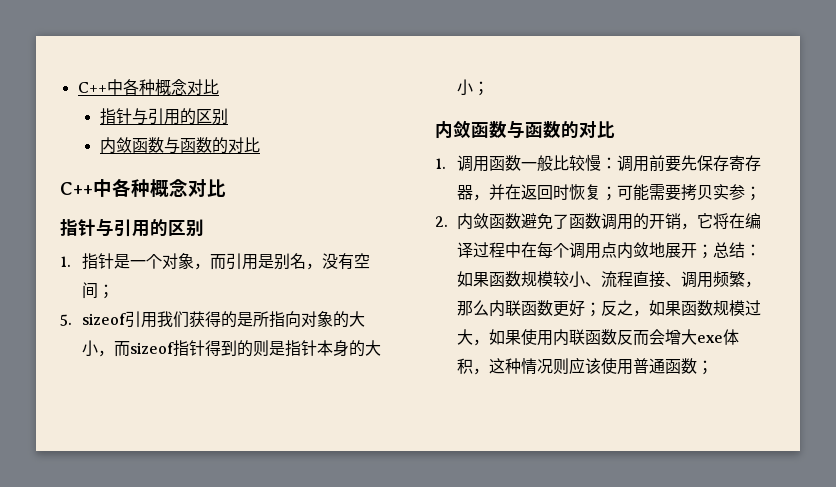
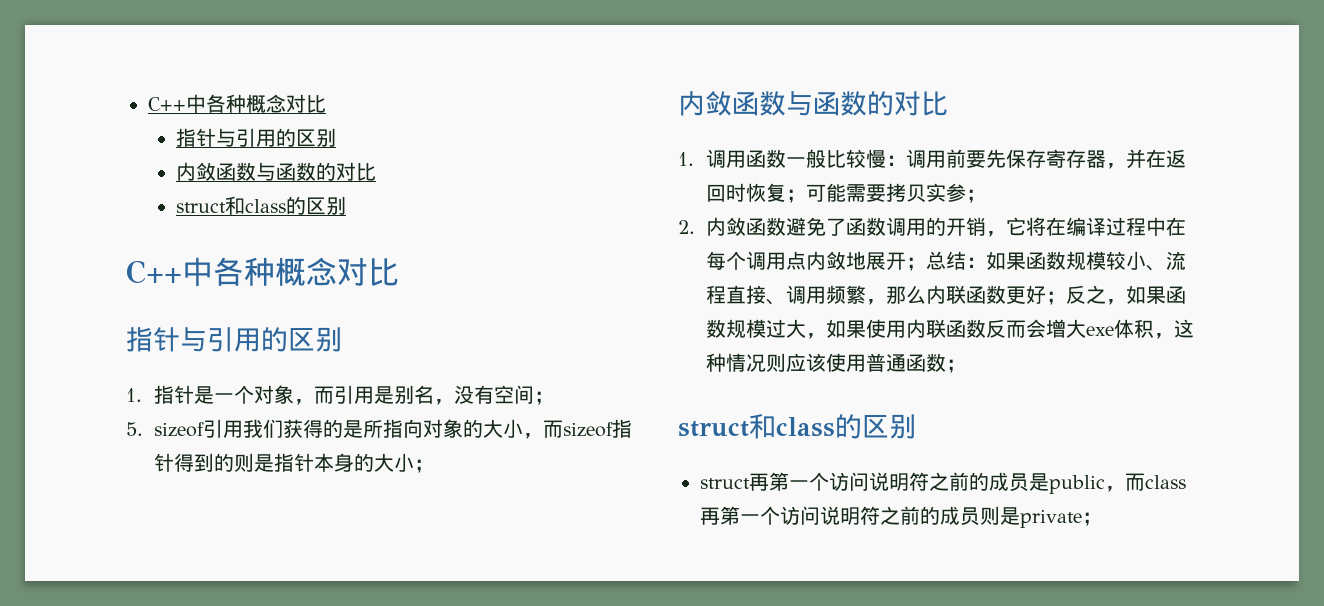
(260, 145) none -> [176,196,347,215] // struct和class的区别
(714, 367) none -> [678,414,916,439] [700,472,1186,494] [700,506,1102,528] // struct和class的区别 // struct再第一个访问说明符之前的成员是public，而class再第一个访问说明符之前的成员则是private；

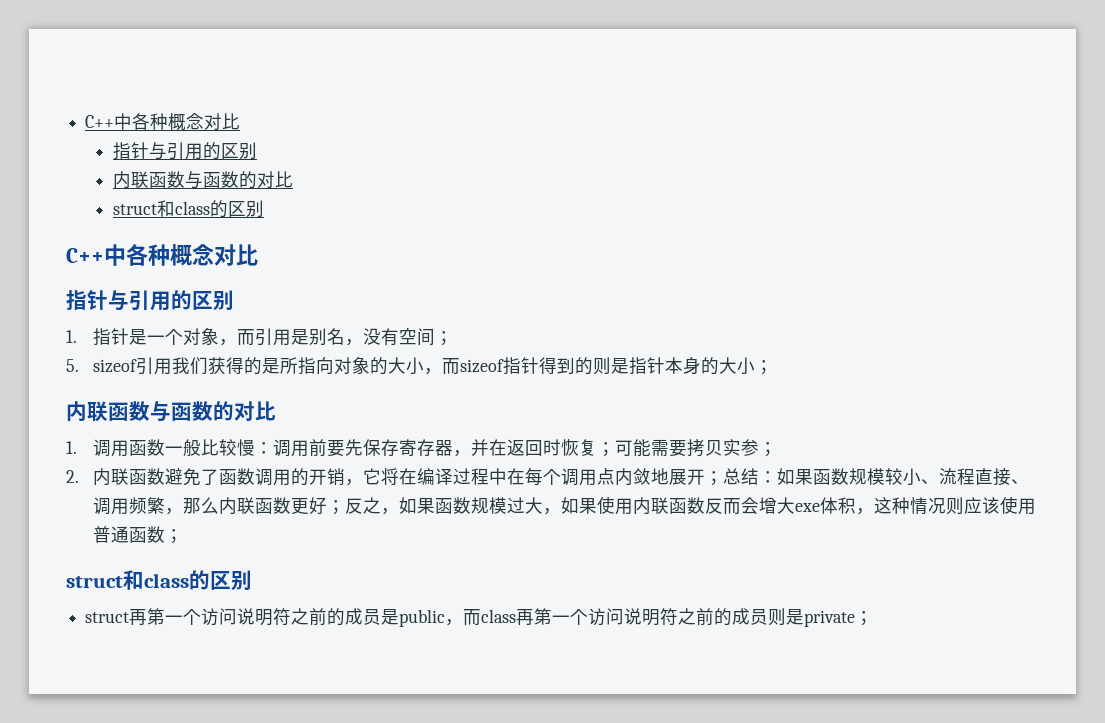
[196,162,217,181] 敛 -> [130,171,149,188] 联
[705,91,732,116] 敛 -> [87,401,108,422] 联
[726,217,747,236] 敛 -> [111,468,130,485] 联

